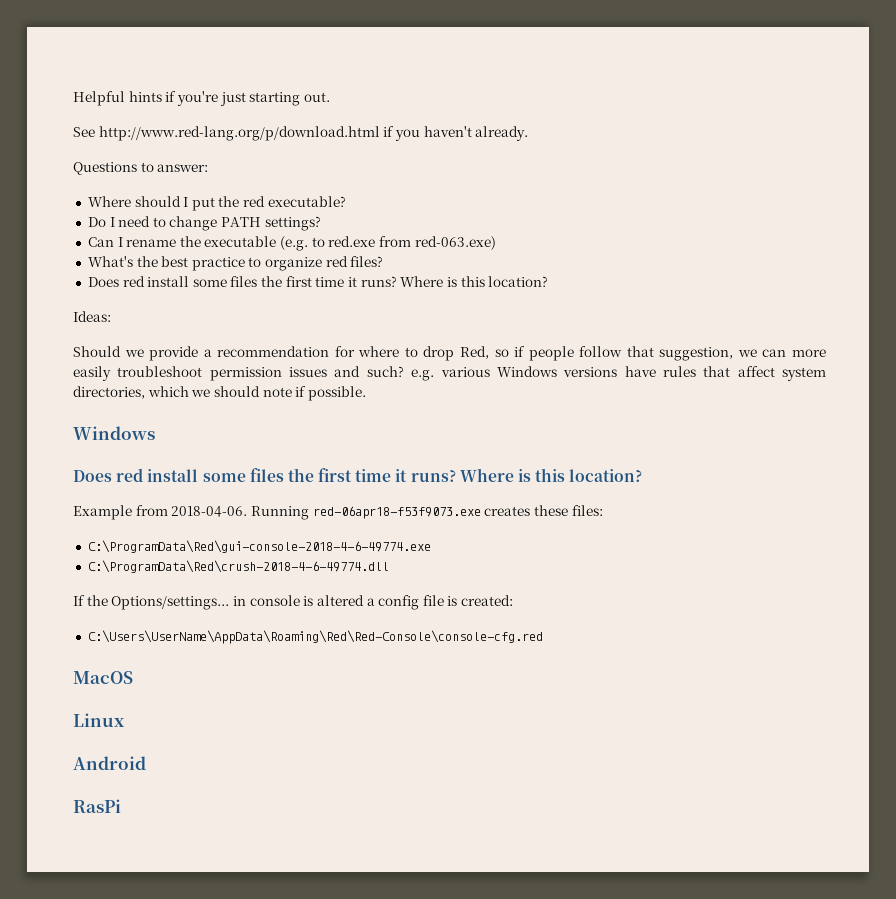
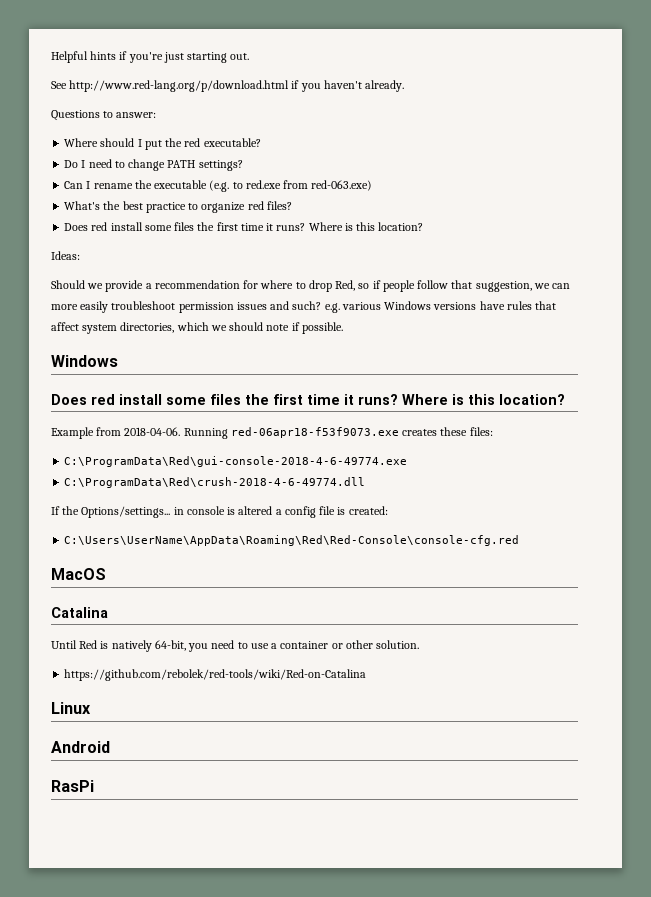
(133, 677) none -> [51,607,108,618] [51,640,420,652] [64,669,367,681] // Catalina // Until Red is natively 64-bit, you need to use a container or other solution. // https://github.com/rebolek/red-tools/wiki/Red-on-Catalina

